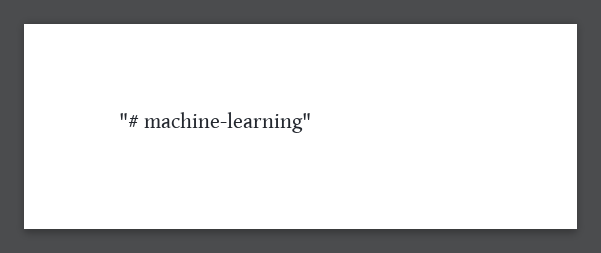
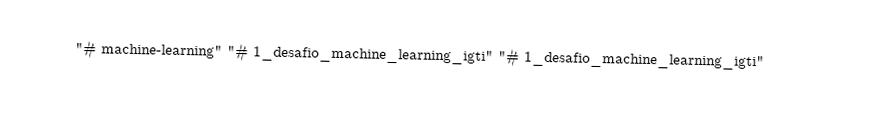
(311, 122) none -> [227,42,765,71] "# 1_desafio_machine_learning_igti" "# 1_desafio_machine_learning_igti"

